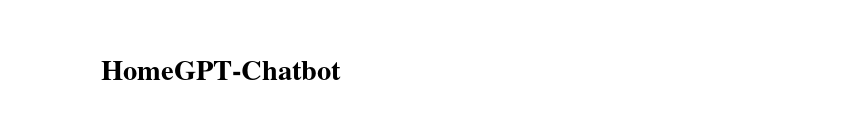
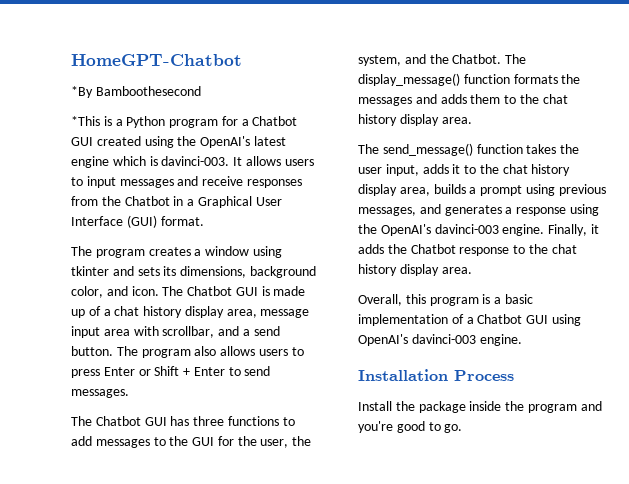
(341, 70) none -> [71,86,201,98] [71,116,298,128] [71,136,286,148] [71,156,314,168] [71,176,302,188] [71,196,282,208] [71,215,204,228] [71,246,282,258] [71,266,316,278] [71,286,306,298] [71,306,310,318] [71,326,280,338] [71,346,304,358] [71,366,271,378] [71,389,129,398] [71,416,295,426] [71,436,312,448] [358,54,527,66] [358,73,581,86] [358,94,568,106] [358,114,472,126] [358,143,580,156] [358,164,571,176] [358,184,606,196] [358,204,599,216] [358,224,599,236] [358,244,577,256] [358,264,472,276] [358,294,533,306] [358,314,581,326] [358,334,522,346] [358,369,514,381] [358,401,602,413] [358,421,463,433] // *By Bamboothesecond // *This is a Python program for a Chatbot GUI created using the OpenAI's latest engine which is davinci-003. It allows users to input messages and receive responses from the Chatbot in a Graphical User Interface (GUI) format. // The program creates a window using tkinter and sets its dimensions, background color, and icon. The Chatbot GUI is made up of a chat history display area, message input area with scrollbar, and a send button. The program also allows users to press Enter or Shift + Enter to send messages. // The Chatbot GUI has three functions to add messages to the GUI for the user, the system, and the Chatbot. The display_message() function formats the messages and adds them to the chat history display area. // The send_message() function takes the user input, adds it to the chat history display area, builds a prompt using previous messages, and generates a response using the OpenAI's davinci-003 engine. Finally, it adds the Chatbot response to the chat history display area. // Overall, this program is a basic implementation of a Chatbot GUI using OpenAI's davinci-003 engine. // Installation Process // Install the package inside the program and you're good to go.

